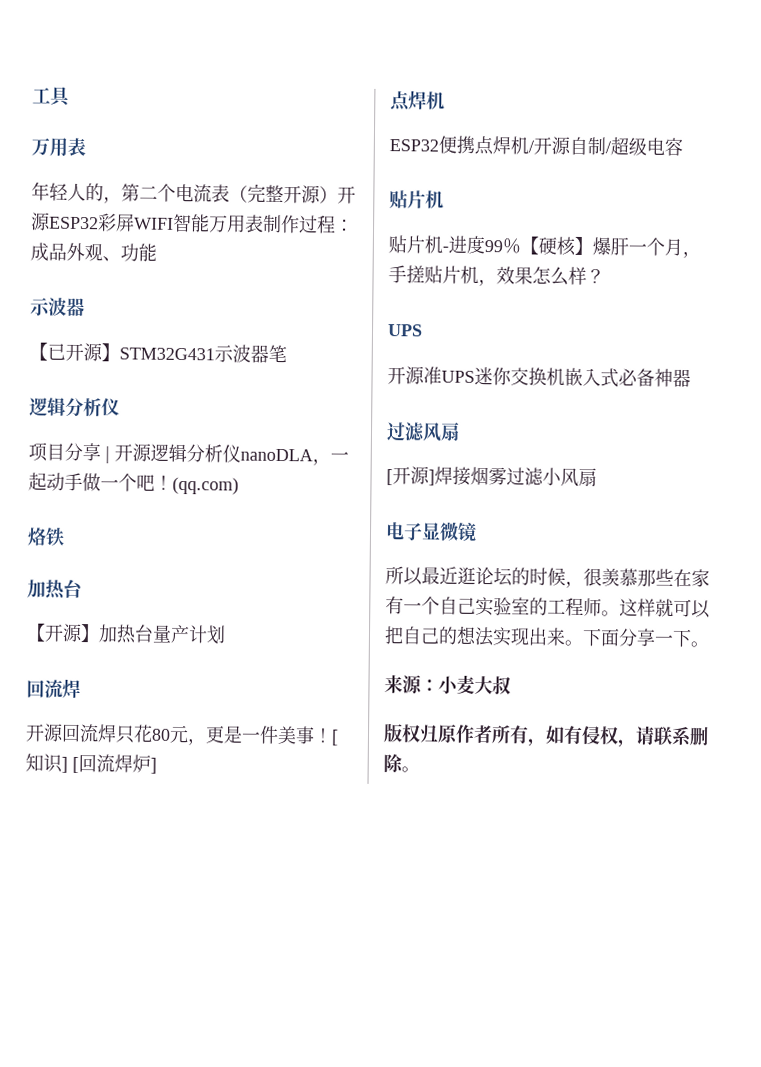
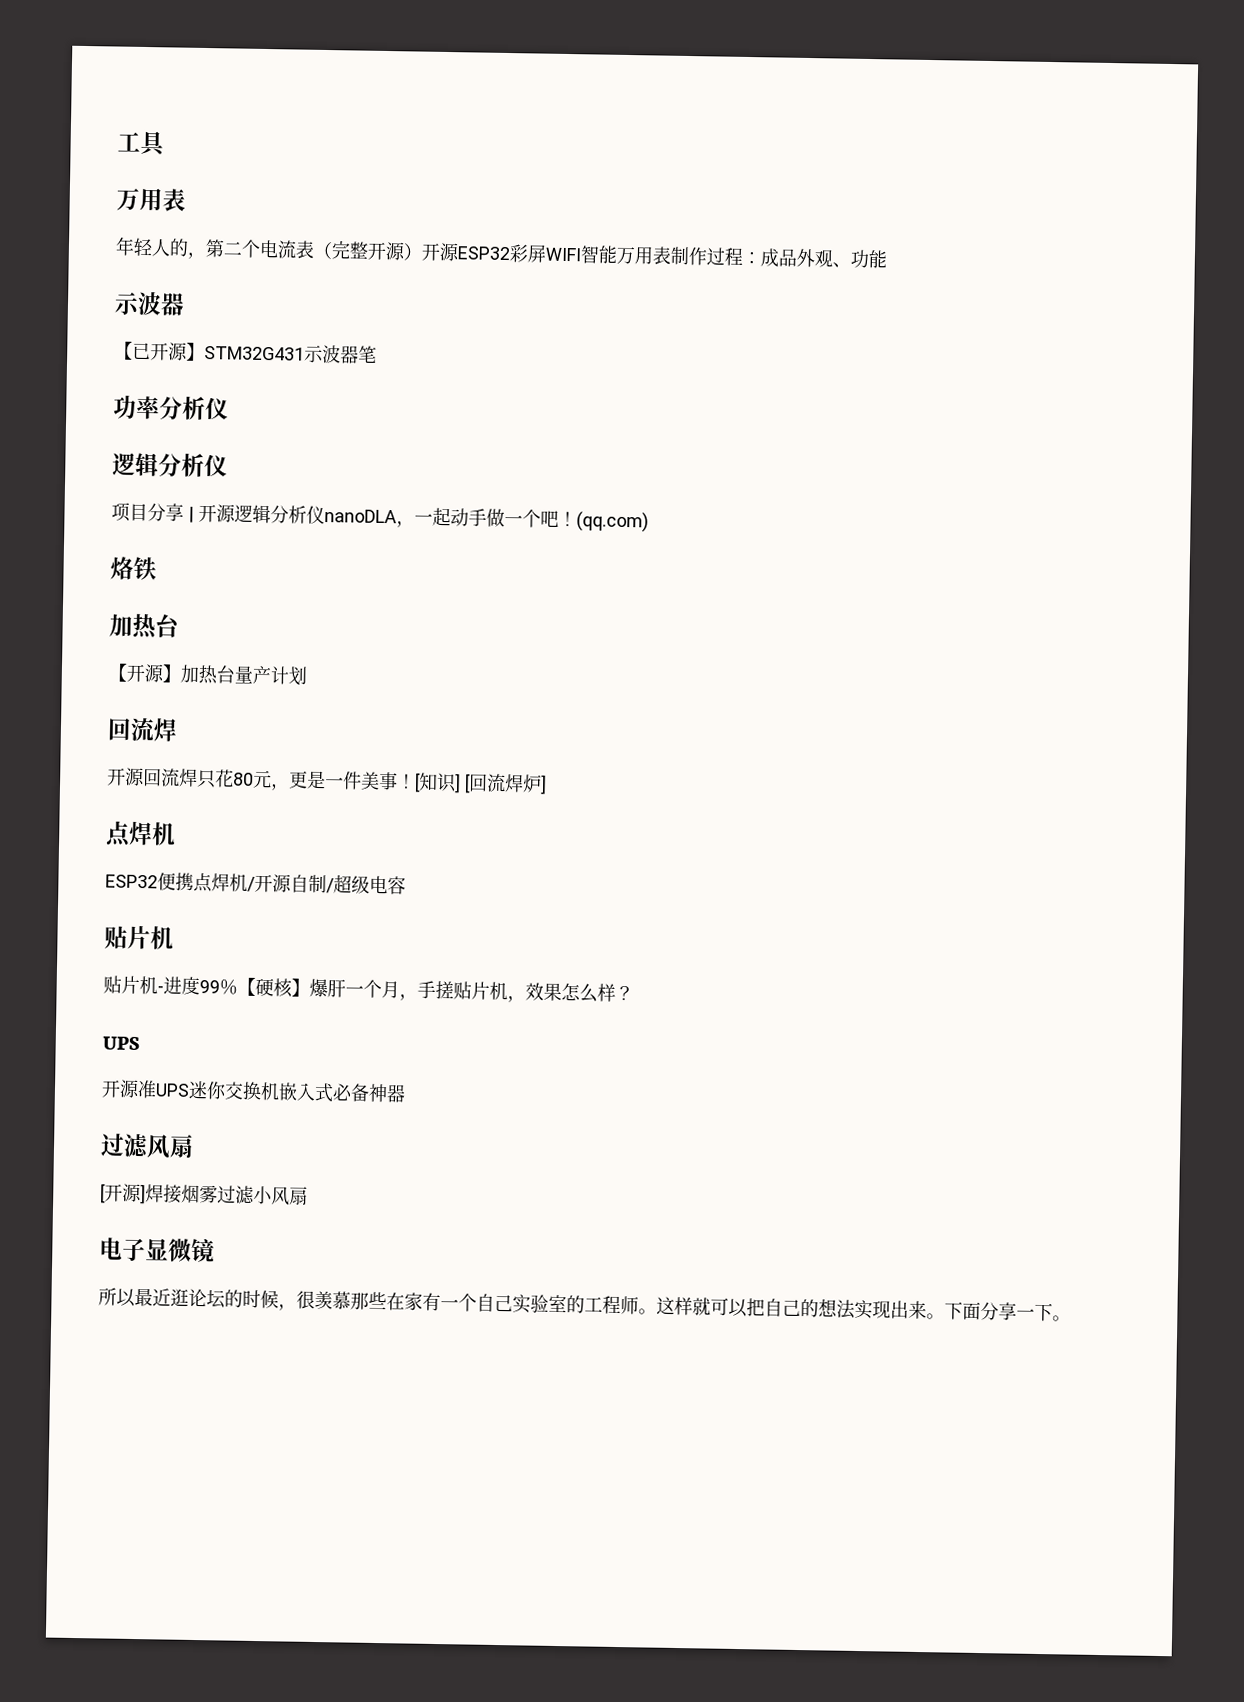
(287, 354) none -> [113,395,229,421] // 功率分析仪
[384,674,511,695] [383,723,709,748] [383,754,420,774] // 来源：小麦大叔 // 版权归原作者所有，如有侵权，请联系删除。 -> (1071, 1318) none

